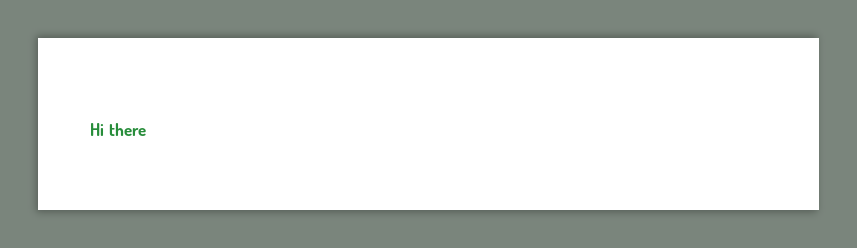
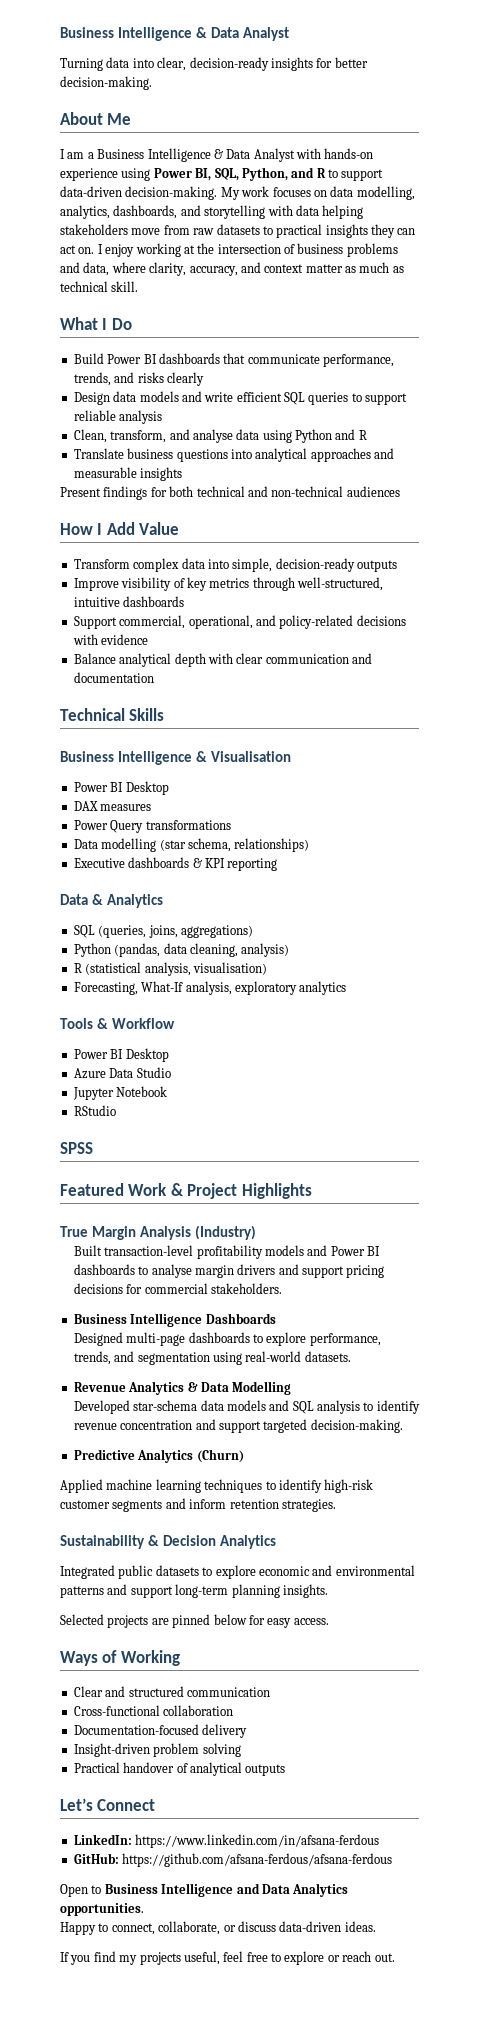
[90,123,146,136] Hi there -> [60,27,289,41] [60,57,368,71] [60,76,152,90] [60,112,132,125] [60,148,374,162] [60,167,384,181] [60,186,415,200] [60,205,364,219] [60,224,416,238] [60,243,398,257] [60,262,404,276] [60,281,139,292] [60,317,132,330] [73,353,394,367] [73,372,204,386] [73,391,408,405] [73,410,163,424] [73,429,367,443] [73,448,394,462] [73,467,183,481] [60,486,400,500] [60,522,180,535] [73,558,397,572] [73,577,383,591] [73,596,185,607] [73,615,406,629] [72,634,149,645] [73,653,372,667] [73,672,154,683] [60,708,165,721] [60,751,291,765] [73,781,169,795] [73,801,152,811] [73,820,231,833] [73,838,310,852] [73,857,278,871] [60,894,163,908] [73,925,253,938] [73,943,290,957] [73,962,267,976] [73,981,347,995] [60,1018,175,1029] [73,1048,169,1062] [73,1067,171,1079] [72,1086,168,1100] [73,1105,116,1116] [60,1142,93,1154] [60,1183,312,1199] [60,1225,256,1240] [73,1245,381,1259] [73,1264,385,1278] [73,1283,282,1294] [73,1313,276,1327] [73,1332,381,1346] [73,1351,351,1365] [73,1381,292,1395] [73,1400,420,1414] [73,1419,403,1433] [73,1449,244,1463] [60,1479,374,1493] [60,1498,336,1512] [60,1535,276,1549] [60,1565,415,1579] [60,1584,328,1598] [60,1614,329,1628] [60,1650,180,1666] [73,1686,270,1697] [73,1705,234,1716] [73,1724,248,1738] [73,1743,241,1757] [73,1762,286,1776] [60,1798,156,1811] [73,1834,380,1848] [73,1853,393,1867] [60,1883,349,1897] [60,1903,144,1916] [60,1921,376,1935] [60,1951,395,1965] Business Intelligence & Data Analyst // Turning data into clear, decision-ready insights for better decision-making. // About Me // I am a Business Intelligence & Data Analyst with hands-on experience using Power BI, SQL, Python, and R to support data-driven decision-making. My work focuses on data modelling, analytics, dashboards, and storytelling with data helping stakeholders move from raw datasets to practical insights they can act on. I enjoy working at the intersection of business problems and data, where clarity, accuracy, and context matter as much as technical skill. // What I Do // Build Power BI dashboards that communicate performance, trends, and risks clearly // Design data models and write efficient SQL queries to support reliable analysis // Clean, transform, and analyse data using Python and R // Translate business questions into analytical approaches and measurable insights // Present findings for both technical and non-technical audiences // How I Add Value // Transform complex data into simple, decision-ready outputs // Improve visibility of key metrics through well-structured, intuitive dashboards // Support commercial, operational, and policy-related decisions with evidence // Balance analytical depth with clear communication and documentation // Technical Skills // Business Intelligence & Visualisation // Power BI Desktop // DAX measures // Power Query transformations // Data modelling (star schema, relationships) // Executive dashboards & KPI reporting // Data & Analytics // SQL (queries, joins, aggregations) // Python (pandas, data cleaning, analysis) // R (statistical analysis, visualisation) // Forecasting, What-If analysis, exploratory analytics // Tools & Workflow // Power BI Desktop // Azure Data Studio // Jupyter Notebook // RStudio // SPSS // Featured Work & Project Highlights // True Margin Analysis (Industry) // Built transaction-level profitability models and Power BI dashboards to analyse margin drivers and support pricing decisions for commercial stakeholders. // Business Intelligence Dashboards // Designed multi-page dashboards to explore performance, trends, and segmentation using real-world datasets. // Revenue Analytics & Data Modelling // Developed star-schema data models and SQL analysis to identify revenue concentration and support targeted decision-making. // Predictive Analytics (Churn) // Applied machine learning techniques to identify high-risk customer segments and inform retention strategies. // Sustainability & Decision Analytics // Integrated public datasets to explore economic and environmental patterns and support long-term planning insights. // Selected projects are pinned below for easy access. // Ways of Working // Clear and structured communication // Cross-functional collaboration // Documentation-focused delivery // Insight-driven problem solving // Practical handover of analytical outputs // Let’s Connect // LinkedIn: https://www.linkedin.com/in/afsana-ferdous // GitHub: https://github.com/afsana-ferdous/afsana-ferdous // Open to Business Intelligence and Data Analytics opportunities. // Happy to connect, collaborate, or discuss data-driven ideas. // If you find my projects useful, feel free to explore or reach out.

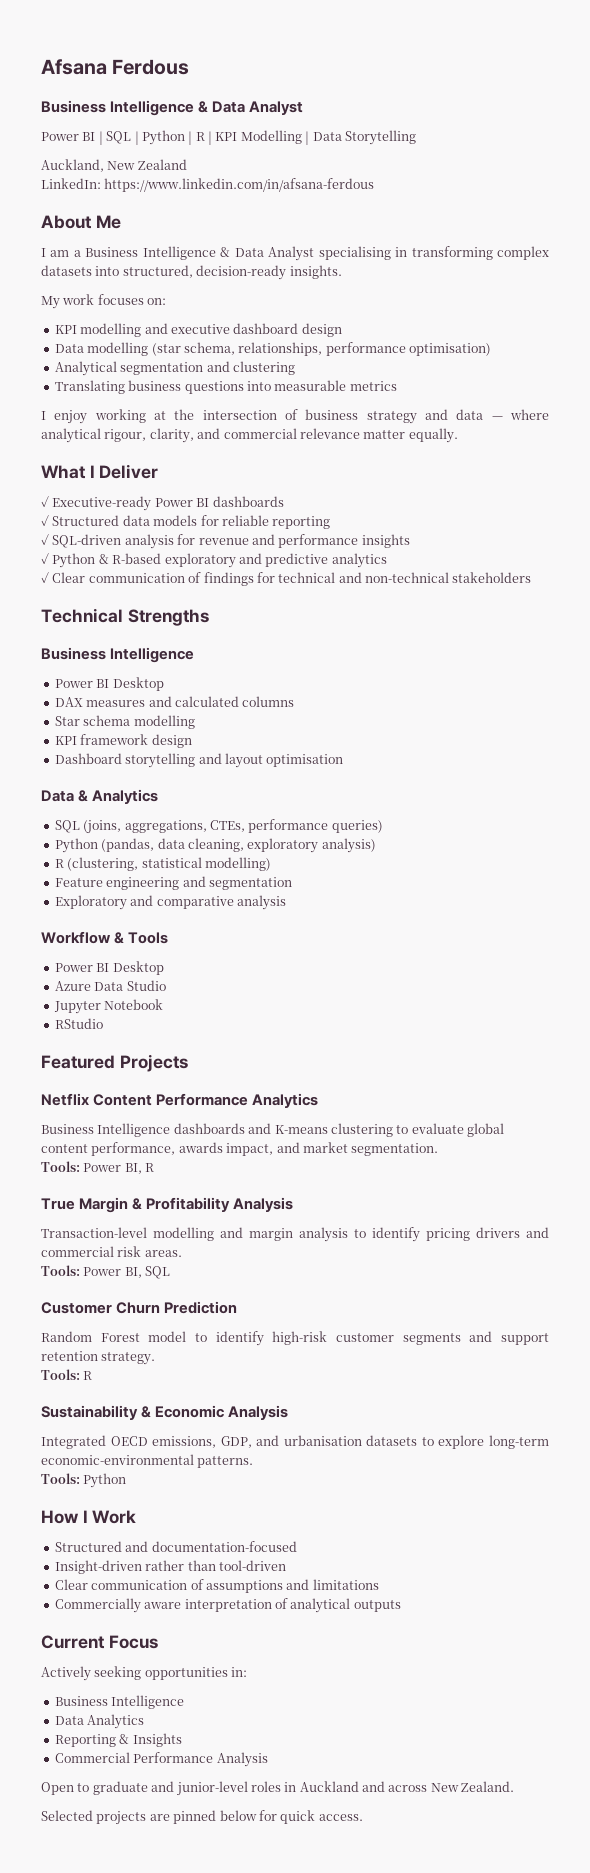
(60, 32) none -> [41,59,190,75] Afsana Ferdous //
[60,57,368,71] [60,76,152,90] Turning data into clear, decision-ready insights for better decision-making. -> [41,130,416,145] [41,159,187,172] [41,178,375,192] Power BI | SQL | Python | R | KPI Modelling | Data Storytelling // Auckland, New Zealand // LinkedIn: https://www.linkedin.com/in/afsana-ferdous
[296,148,374,159] [60,167,384,181] [60,186,415,200] [60,205,364,219] [60,224,416,238] [60,245,95,254] with hands-on experience using Power BI, SQL, Python, and R to support data-driven decision-making. My work focuses on data modelling, analytics, dashboards, and storytelling with data helping stakeholders move from raw datasets to practical insights they can act on. -> [318,246,549,260] [41,265,342,280] [41,294,167,309] [54,323,342,337] [54,342,491,356] [54,361,295,376] [54,380,397,394] specialising in transforming complex datasets into structured, decision-ready insights. // My work focuses on: // KPI modelling and executive dashboard design // Data modelling (star schema, relationships, performance optimisation) // Analytical segmentation and clustering // Translating business questions into measurable metrics //
[346,243,398,257] [60,262,404,276] [60,281,139,292] problems and data, where clarity, accuracy, and context matter as much as technical skill. -> [366,409,549,424] [41,428,458,443] strategy and data — where analytical rigour, clarity, and commercial relevance matter equally.
[111,318,132,330] [73,353,394,367] [73,372,204,386] [73,391,408,405] [73,410,163,424] [73,429,367,443] [73,448,394,462] [73,467,183,481] [60,487,101,497] Do // Build Power BI dashboards that communicate performance, trends, and risks clearly // Design data models and write efficient SQL queries to support reliable analysis // Clean, transform, and analyse data using Python and R // Translate business questions into analytical approaches and measurable insights // Present -> [99,464,159,479] [41,496,284,511] [41,515,331,529] [41,534,410,549] [41,553,387,568] [41,572,202,583] Deliver // ✓ Executive-ready Power BI dashboards // ✓ Structured data models for reliable reporting // ✓ SQL-driven analysis for revenue and performance insights // ✓ Python & R-based exploratory and predictive analytics // ✓ Clear communication of
[169,486,194,497] both -> (275, 577) none
[346,486,400,497] [60,522,180,535] [73,558,397,572] [73,577,383,591] [73,596,185,607] [73,615,406,629] [72,634,149,645] [73,653,372,667] [73,672,154,683] audiences // How I Add Value // Transform complex data into simple, decision-ready outputs // Improve visibility of key metrics through well-structured, intuitive dashboards // Support commercial, operational, and policy-related decisions with evidence // Balance analytical depth with clear communication and documentation -> [452,572,532,583] stakeholders
[129,708,165,721] [60,751,291,765] Skills // Business Intelligence & Visualisation -> [127,609,209,626] [41,647,195,663] Strengths // Business Intelligence
[73,820,231,833] [73,838,310,852] [73,857,278,871] // Power Query transformations // Data modelling (star schema, relationships) // Executive dashboards & KPI reporting -> [148,696,295,707] [54,715,195,729] [54,734,192,748] [54,753,344,768] and calculated columns // Star schema modelling // KPI framework design // Dashboard storytelling and layout optimisation
[98,925,253,938] (queries, joins, aggregations) -> [83,819,383,834] (joins, aggregations, CTEs, performance queries)
(238, 950) none -> [247,838,319,853] exploratory
[85,962,267,976] [73,981,347,995] (statistical analysis, visualisation) // Forecasting, What-If analysis, exploratory analytics // -> [67,857,271,871] [54,876,292,890] [54,895,286,910] [41,931,125,944] (clustering, statistical modelling) // Feature engineering and segmentation // Exploratory and comparative analysis // Workflow &
[96,1018,175,1029] & Workflow -> (169, 938) none
[60,1142,93,1154] [60,1183,312,1199] SPSS // Featured Work & Project Highlights -> [41,1054,188,1072] [41,1093,319,1108] [41,1123,504,1137] [41,1142,439,1156] [41,1161,155,1174] Featured Projects // Netflix Content Performance Analytics // Business Intelligence dashboards and K-means clustering to evaluate global content performance, awards impact, and market segmentation. // Tools: Power BI, R
[139,1225,256,1240] [73,1245,381,1259] [73,1264,385,1278] [73,1283,282,1294] [73,1313,276,1327] [73,1332,381,1346] [73,1351,351,1365] [73,1381,292,1395] [73,1400,420,1414] [73,1419,403,1433] [73,1449,244,1463] [60,1479,263,1493] Analysis (Industry) // Built transaction-level profitability models and Power BI dashboards to analyse margin drivers and support pricing decisions for commercial stakeholders. // Business Intelligence Dashboards // Designed multi-page dashboards to explore performance, trends, and segmentation using real-world datasets. // Revenue Analytics & Data Modelling // Developed star-schema data models and SQL analysis to identify revenue concentration and support targeted decision-making. // Predictive Analytics (Churn) // Applied machine learning techniques -> [132,1197,294,1212] [41,1227,549,1242] [41,1246,182,1257] [41,1265,171,1279] [41,1301,238,1314] [41,1331,187,1342] & Profitability Analysis // Transaction-level modelling and margin analysis to identify pricing drivers and commercial risk areas. // Tools: Power BI, SQL // Customer Churn Prediction // Random Forest model
[189,1499,336,1512] inform retention strategies. -> [501,1333,549,1345] [41,1351,156,1365] [41,1369,93,1380] support retention strategy. // Tools: R
[162,1535,276,1549] Decision Analytics -> [155,1405,289,1420] Economic Analysis
[118,1565,415,1579] [60,1584,328,1598] public datasets to explore economic and environmental patterns and support long-term planning insights. -> [110,1435,549,1449] [41,1454,254,1468] [41,1473,127,1488] [41,1510,137,1524] [54,1541,297,1552] [54,1560,286,1574] [54,1579,379,1593] [54,1598,401,1613] [41,1635,158,1649] [41,1666,248,1681] [54,1695,185,1709] [54,1714,145,1729] [54,1733,182,1747] [54,1752,268,1767] [41,1781,515,1796] OECD emissions, GDP, and urbanisation datasets to explore long-term economic-environmental patterns. // Tools: Python // How I Work // Structured and documentation-focused // Insight-driven rather than tool-driven // Clear communication of assumptions and limitations // Commercially aware interpretation of analytical outputs // Current Focus // Actively seeking opportunities in: // Business Intelligence // Data Analytics // Reporting & Insights // Commercial Performance Analysis // Open to graduate and junior-level roles in Auckland and across New Zealand.
[267,1618,292,1628] easy -> [280,1810,316,1824] quick
[60,1650,180,1666] [73,1686,270,1697] [73,1705,234,1716] [73,1724,248,1738] [73,1743,241,1757] [73,1762,286,1776] [60,1798,156,1811] [73,1834,380,1848] [73,1853,393,1867] [60,1883,349,1897] [60,1903,144,1916] [60,1921,376,1935] [60,1951,395,1965] // Ways of Working // Clear and structured communication // Cross-functional collaboration // Documentation-focused delivery // Insight-driven problem solving // Practical handover of analytical outputs // Let’s Connect // LinkedIn: https://www.linkedin.com/in/afsana-ferdous // GitHub: https://github.com/afsana-ferdous/afsana-ferdous // Open to Business Intelligence and Data Analytics opportunities. // Happy to connect, collaborate, or discuss data-driven ideas. // If you find my projects useful, feel free to explore or reach out. -> (363, 1817) none

